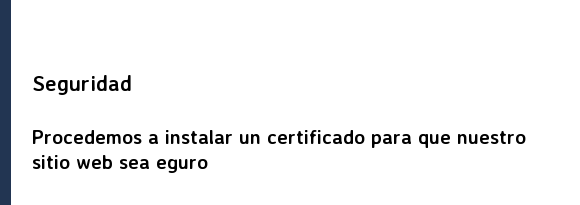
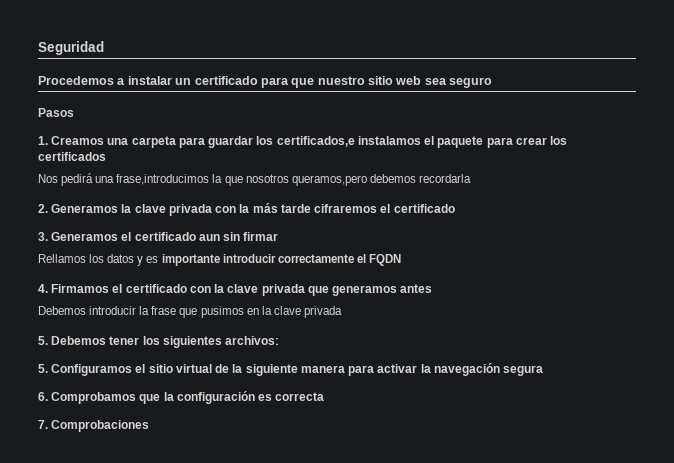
[156,159,208,173] eguro -> [449,77,493,88] [38,108,74,117] [38,136,568,148] [38,152,106,161] [38,173,471,186] [38,203,455,216] [38,232,279,241] [38,254,401,266] [38,284,433,296] [38,306,342,318] [38,336,280,348] [38,363,544,376] [38,391,325,404] [38,420,150,432] seguro // Pasos // 1. Creamos una carpeta para guardar los certificados,e instalamos el paquete para crear los certificados // Nos pedirá una frase,introducimos la que nosotros queramos,pero debemos recordarla // 2. Generamos la clave privada con la más tarde cifraremos el certificado // 3. Generamos el certificado aun sin firmar // Rellamos los datos y es importante introducir correctamente el FQDN // 4. Firmamos el certificado con la clave privada que generamos antes // Debemos introducir la frase que pusimos en la clave privada // 5. Debemos tener los siguientes archivos: // 5. Configuramos el sitio virtual de la siguiente manera para activar la navegación segura // 6. Comprobamos que la configuración es correcta // 7. Comprobaciones

